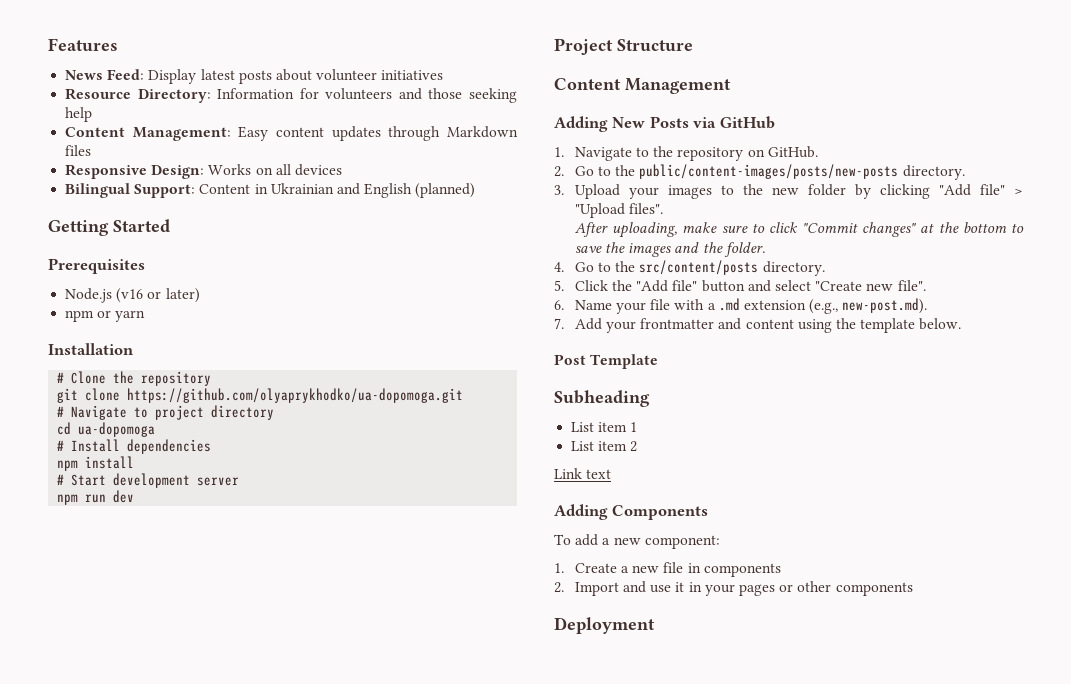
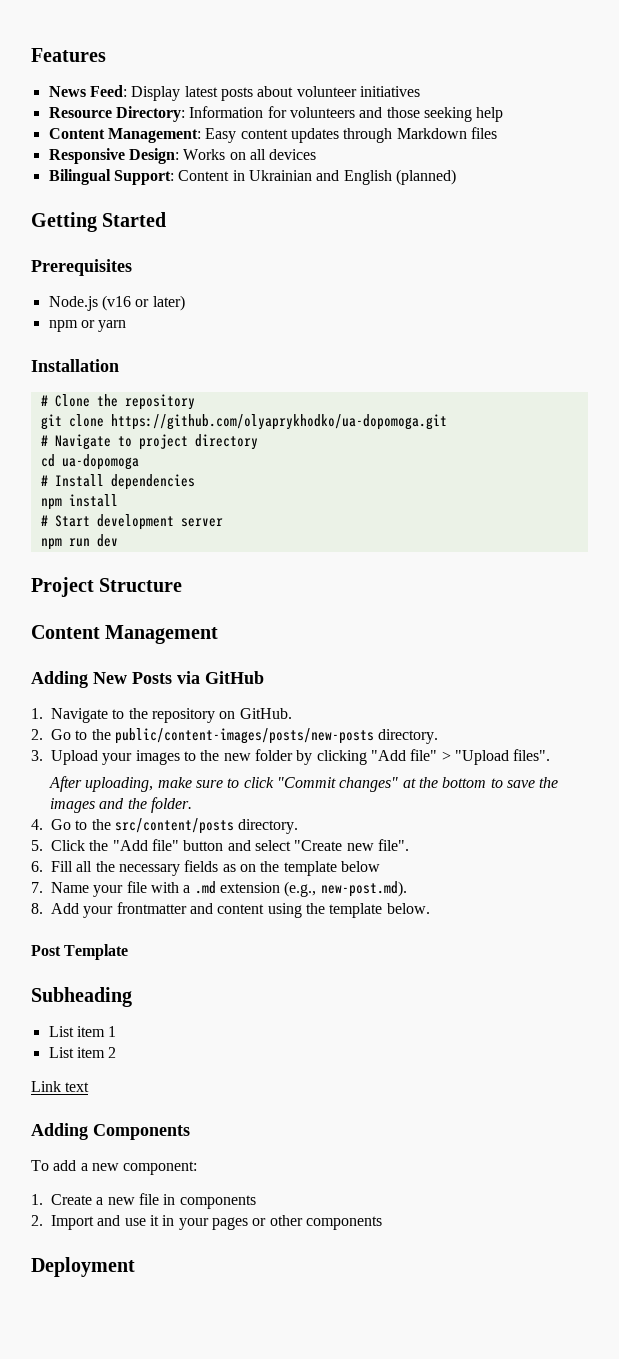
(564, 305) none -> [51,860,380,876] [31,882,43,893] Fill all the necessary fields as on the template below // 7.
[554,318,564,329] 7. -> [31,903,43,914] 8.

